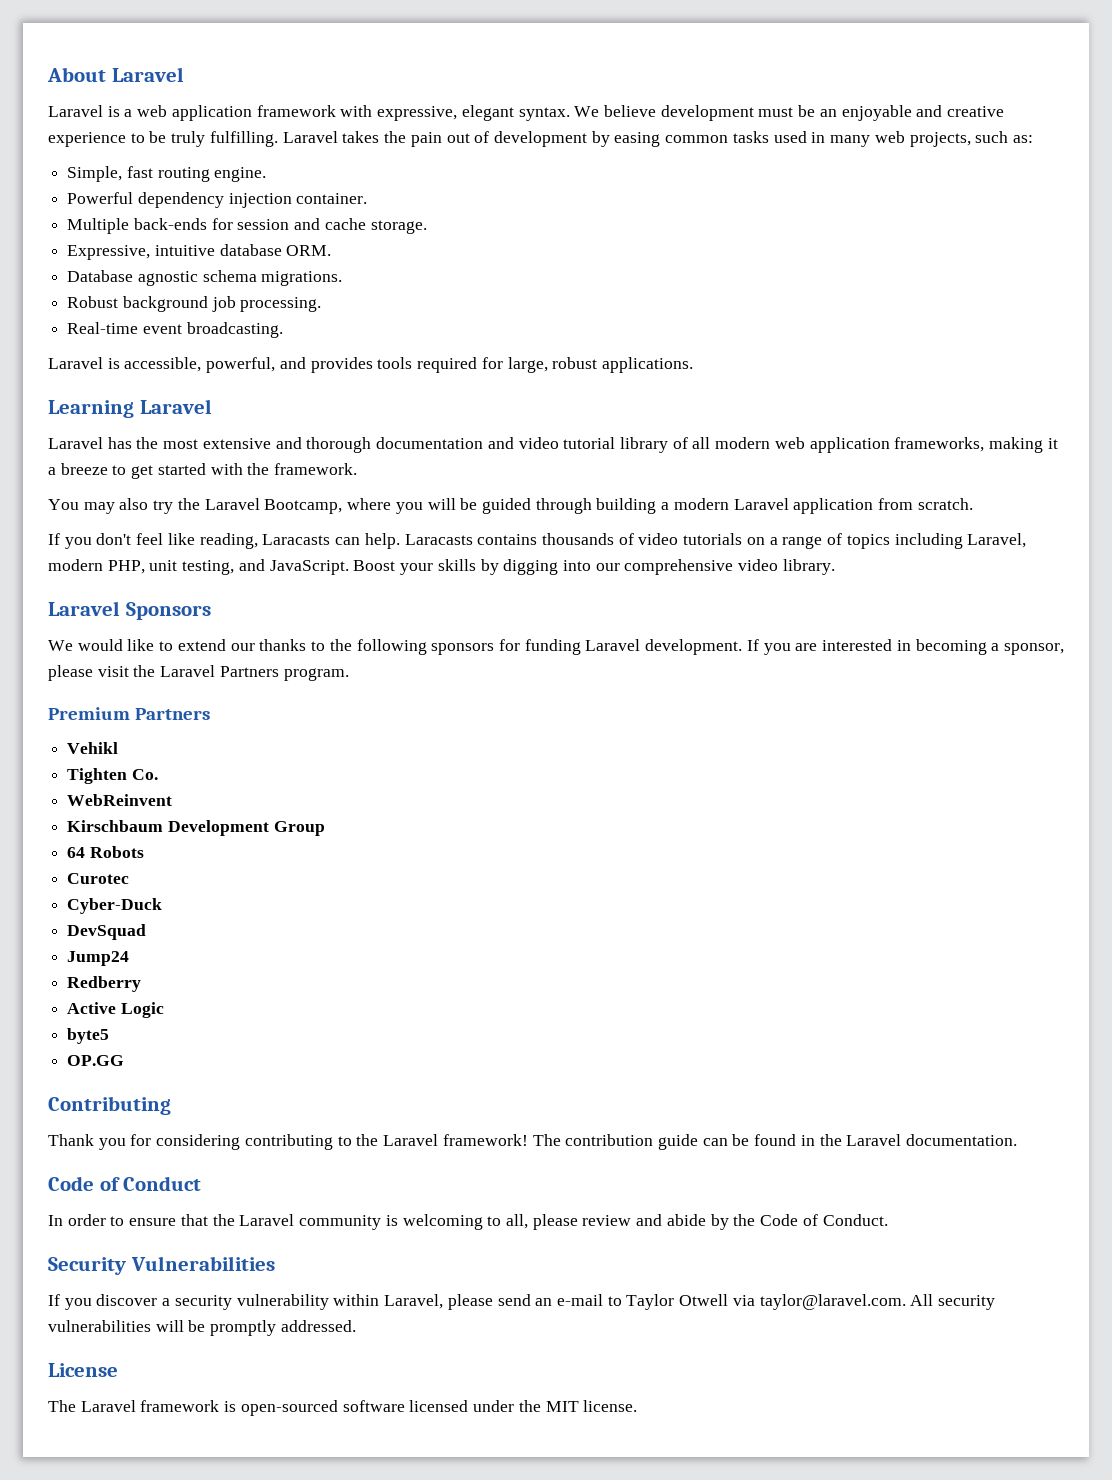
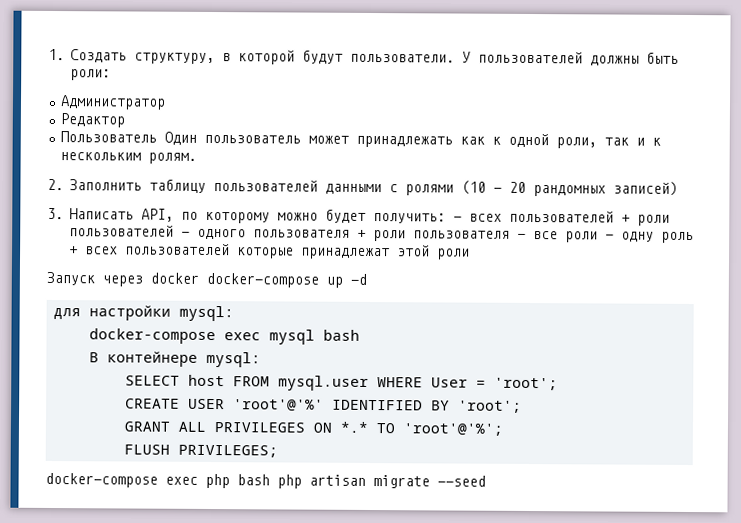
[47,67,184,82] [48,105,1005,121] [48,131,1033,147] [67,166,267,182] [67,192,368,208] [67,218,427,234] [67,244,332,260] [67,270,343,286] [67,296,322,312] [67,322,283,338] [48,357,693,373] [48,399,212,418] [48,437,1058,453] [48,463,358,479] [48,498,973,514] [48,533,1027,549] [48,559,835,575] [48,601,211,620] [48,639,1064,655] [48,665,349,681] [48,707,210,720] [67,742,119,754] [67,768,158,784] [67,794,173,806] [67,820,325,836] [67,846,144,858] [67,873,130,884] [67,898,163,914] [67,924,147,940] [67,951,130,966] [67,976,142,992] [67,1002,164,1018] [67,1028,110,1044] [67,1055,125,1066] [48,1096,171,1115] [48,1134,1018,1150] [48,1176,202,1191] [48,1214,888,1230] [48,1256,275,1275] [48,1294,996,1310] [48,1320,356,1336] [48,1363,118,1377] [48,1400,638,1416] About Laravel // Laravel is a web application framework with expressive, elegant syntax. We believe development must be an enjoyable and creative experience to be truly fulfilling. Laravel takes the pain out of development by easing common tasks used in many web projects, such as: // Simple, fast routing engine. // Powerful dependency injection container. // Multiple back-ends for session and cache storage. // Expressive, intuitive database ORM. // Database agnostic schema migrations. // Robust background job processing. // Real-time event broadcasting. // Laravel is accessible, powerful, and provides tools required for large, robust applications. // Learning Laravel // Laravel has the most extensive and thorough documentation and video tutorial library of all modern web application frameworks, making it a breeze to get started with the framework. // You may also try the Laravel Bootcamp, where you will be guided through building a modern Laravel application from scratch. // If you don't feel like reading, Laracasts can help. Laracasts contains thousands of video tutorials on a range of topics including Laravel, modern PHP, unit testing, and JavaScript. Boost your skills by digging into our comprehensive video library. // Laravel Sponsors // We would like to extend our thanks to the following sponsors for funding Laravel development. If you are interested in becoming a sponsor, please visit the Laravel Partners program. // Premium Partners // Vehikl // Tighten Co. // WebReinvent // Kirschbaum Development Group // 64 Robots // Curotec // Cyber-Duck // DevSquad // Jump24 // Redberry // Active Logic // byte5 // OP.GG // Contributing // Thank you for considering contributing to the Laravel framework! The contribution guide can be found in the Laravel documentation. // Code of Conduct // In order to ensure that the Laravel community is welcoming to all, please review and abide by the Code of Conduct. // Security Vulnerabilities // If you discover a security vulnerability within Laravel, please send an e-mail to Taylor Otwell via taylor@laravel.com. All security vulnerabilities will be promptly addressed. // License // The Laravel framework is open-sourced software licensed under the MIT license. -> [48,48,679,66] [69,69,111,81] [59,95,166,110] [59,113,125,128] [59,131,661,149] [59,152,197,164] [47,178,678,197] [47,207,670,226] [68,225,694,244] [68,243,470,260] [46,271,367,288] [52,305,234,322] [88,328,360,345] [88,351,261,368] [124,374,558,391] [124,398,522,413] [123,421,503,436] [123,444,278,458] [45,472,486,489] 1. Создать структуру, в которой будут пользователи. У пользователей должны быть роли: // Администратор // Редактор // Пользователь Один пользователь может принадлежать как к одной роли, так и к нескольким ролям. // 2. Заполнить таблицу пользователей данными с ролями (10 - 20 рандомных записей) // 3. Написать API, по которому можно будет получить: - всех пользователей + роли пользователей - одного пользователя + роли пользователя - все роли - одну роль + всех пользователей которые принадлежат этой роли // Запуск через docker docker-compose up -d // для настройки mysql: // docker-compose exec mysql bash // В контейнере mysql: // SELECT host FROM mysql.user WHERE User = 'root'; // СREATE USER 'root'@'%' IDENTIFIED BY 'root'; // GRANT ALL PRIVILEGES ON *.* TO 'root'@'%'; // FLUSH PRIVILEGES; // docker-compose exec php bash php artisan migrate --seed

